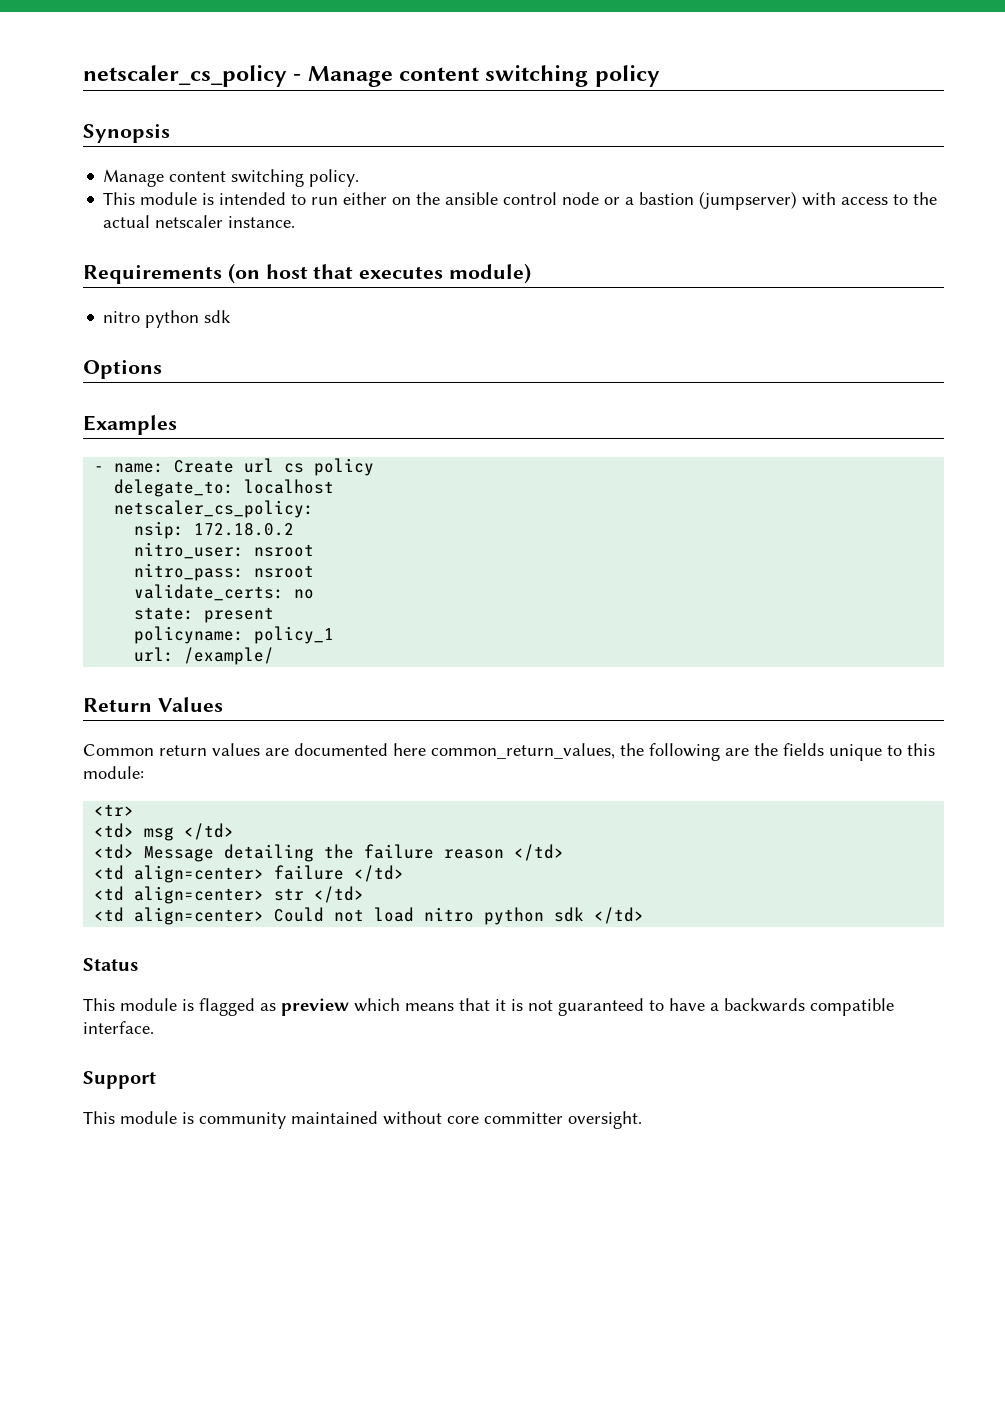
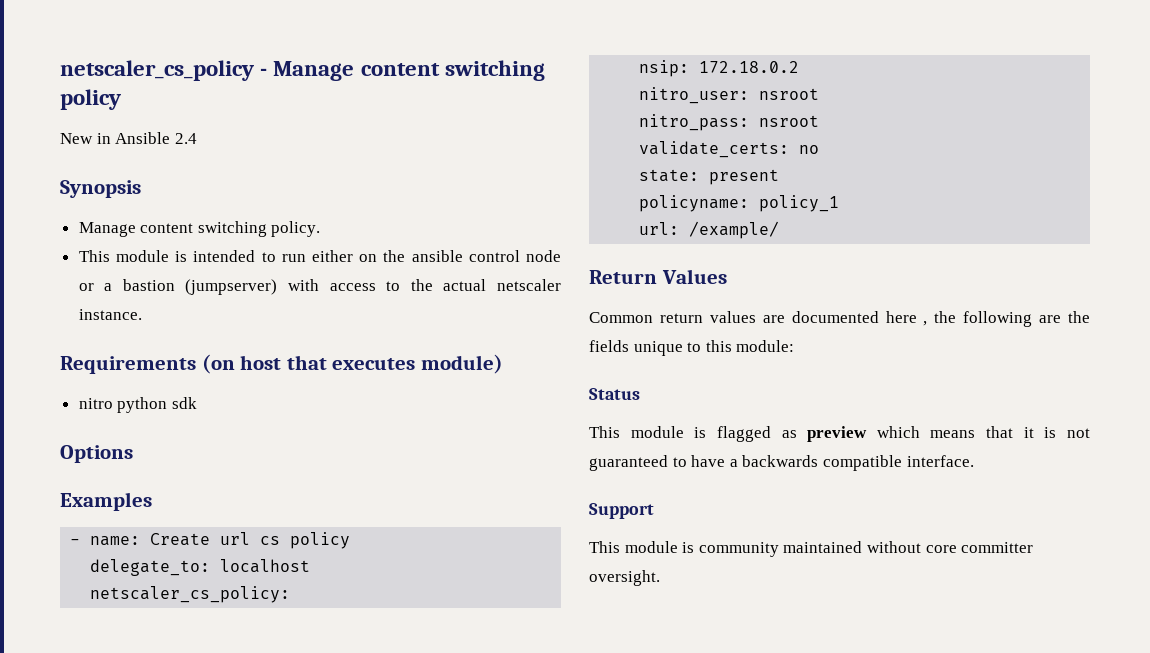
(660, 76) none -> [60,132,197,144] // New in Ansible 2.4
[431,743,615,759] common_return_values, -> [923,321,928,326] ,
[94,804,135,816] [94,823,235,841] [94,844,565,862] [94,865,405,883] [94,886,365,904] [94,907,645,925] // <tr> // <td> msg </td> // <td> Message detailing the failure reason </td> // <td align=center> failure </td> // <td align=center> str </td> // <td align=center> Could not load nitro python sdk </td> -> (795, 346) none

